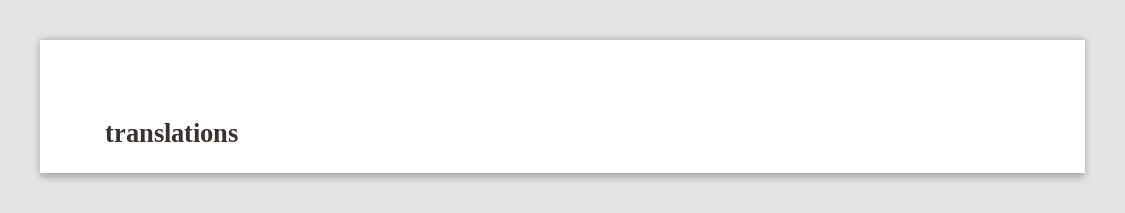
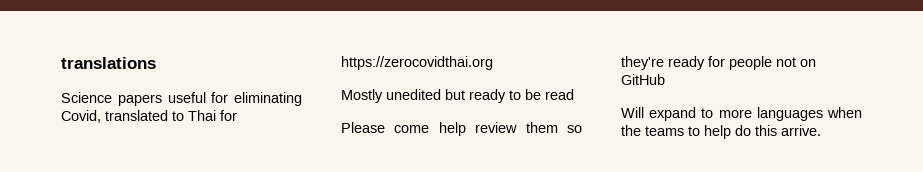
(238, 132) none -> [61,92,302,106] [61,110,237,123] [341,56,493,70] [341,89,574,103] [341,122,582,136] [621,56,816,70] [621,74,665,85] [621,107,862,121] [621,125,821,139] // Science papers useful for eliminating Covid, translated to Thai for https://zerocovidthai.org // Mostly unedited but ready to be read // Please come help review them so they're ready for people not on GitHub // Will expand to more languages when the teams to help do this arrive.

